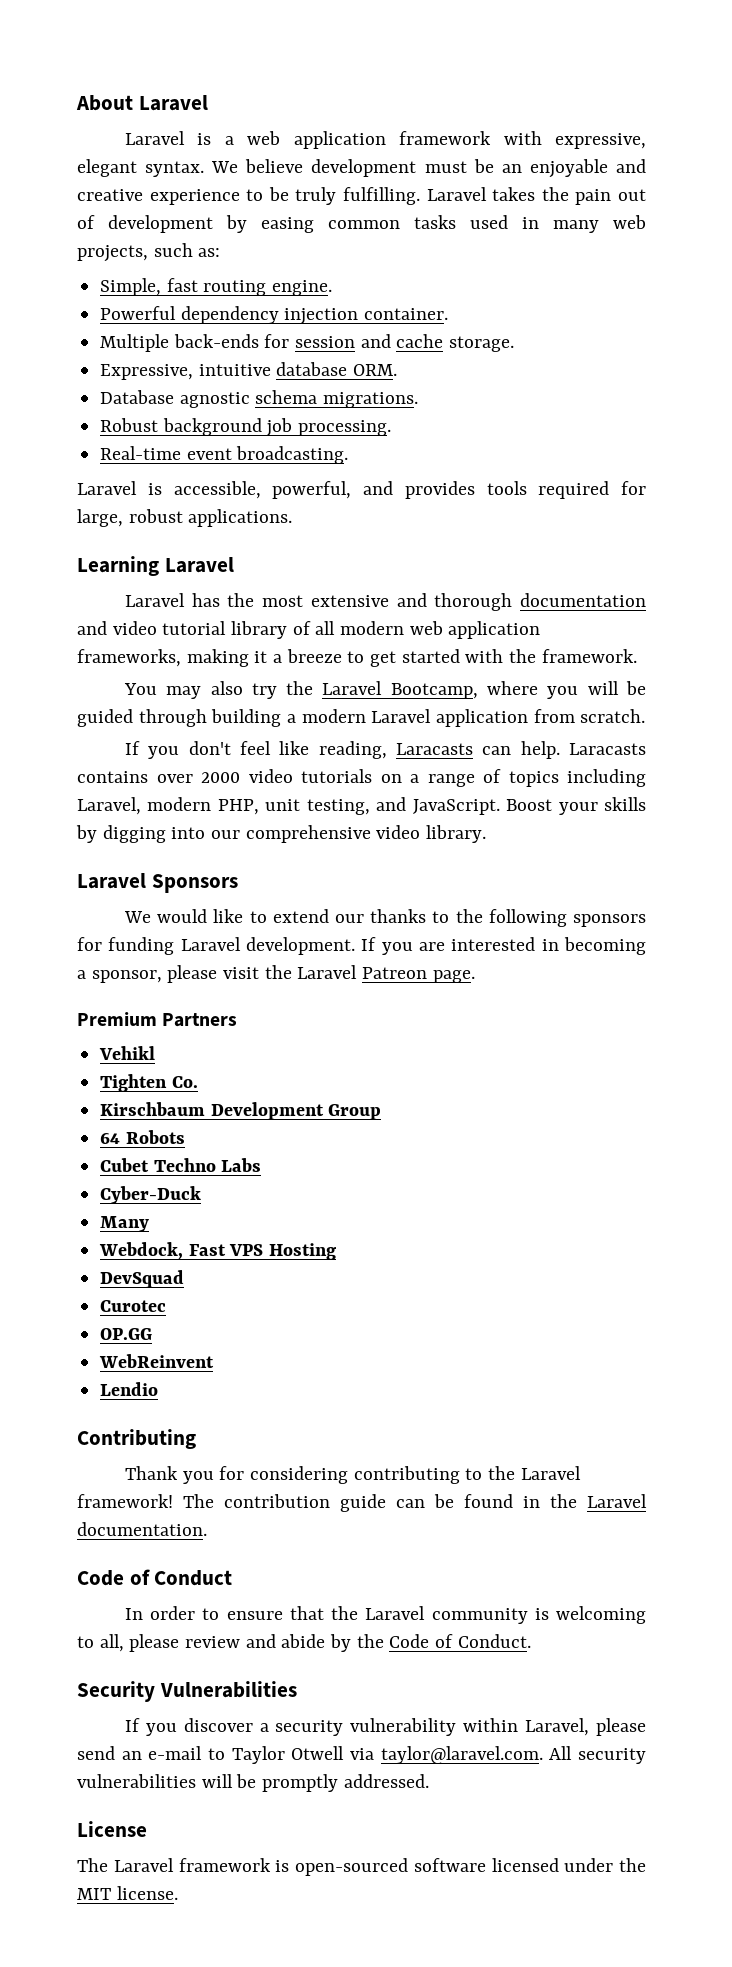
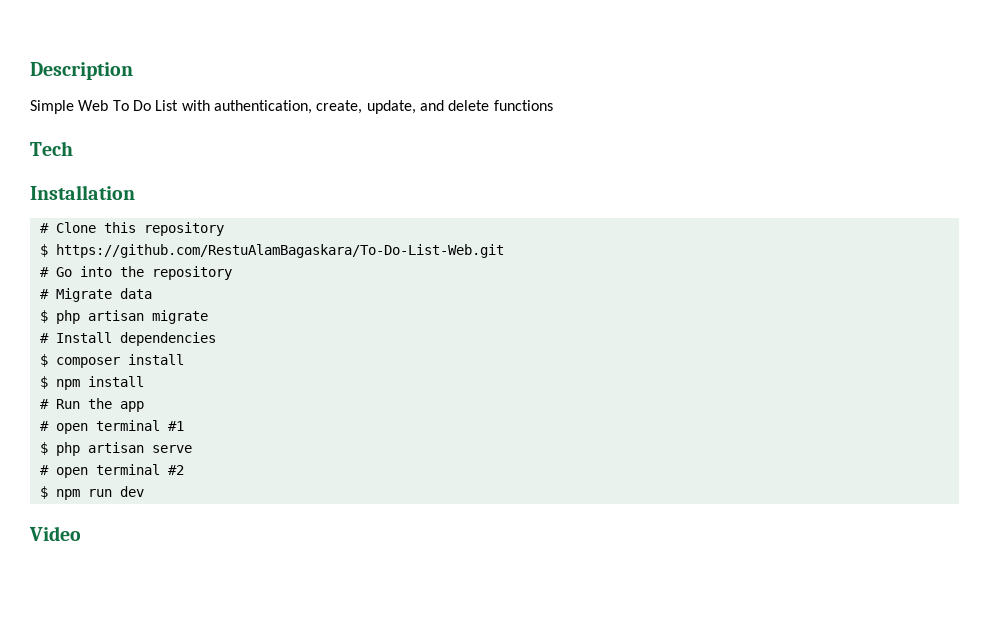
[76,95,208,111] [124,131,646,149] [77,159,646,178] [77,187,647,205] [77,215,646,233] [77,243,221,262] [100,278,333,296] [100,306,449,325] [100,334,515,352] [100,362,398,380] [100,390,419,408] [100,418,392,437] [100,446,349,464] [77,481,646,499] [77,509,293,527] [77,556,234,576] [124,593,646,611] [77,621,541,639] [77,649,637,667] [123,681,646,699] [77,709,646,727] [124,741,646,759] [77,769,646,787] [77,797,647,815] [76,825,487,843] [77,873,238,893] [123,909,646,927] [77,937,646,955] [77,965,475,983] [77,1012,238,1027] [99,1046,156,1060] [100,1074,198,1092] [100,1102,382,1120] [100,1130,185,1144] [100,1158,262,1172] [100,1186,202,1204] [100,1216,150,1232] [99,1242,337,1260] [100,1270,185,1288] [100,1300,167,1312] [100,1328,153,1340] [99,1354,215,1368] [100,1382,159,1396] [77,1429,196,1449] [124,1466,581,1484] [77,1494,647,1512] [77,1522,207,1536] [77,1569,233,1586] [124,1606,646,1624] [77,1634,531,1652] [77,1681,297,1702] [124,1718,646,1736] [77,1746,646,1764] [77,1774,429,1792] [77,1821,147,1837] [77,1858,646,1876] [77,1886,178,1900] About Laravel // Laravel is a web application framework with expressive, elegant syntax. We believe development must be an enjoyable and creative experience to be truly fulfilling. Laravel takes the pain out of development by easing common tasks used in many web projects, such as: // Simple, fast routing engine. // Powerful dependency injection container. // Multiple back-ends for session and cache storage. // Expressive, intuitive database ORM. // Database agnostic schema migrations. // Robust background job processing. // Real-time event broadcasting. // Laravel is accessible, powerful, and provides tools required for large, robust applications. // Learning Laravel // Laravel has the most extensive and thorough documentation and video tutorial library of all modern web application frameworks, making it a breeze to get started with the framework. // You may also try the Laravel Bootcamp, where you will be guided through building a modern Laravel application from scratch. // If you don't feel like reading, Laracasts can help. Laracasts contains over 2000 video tutorials on a range of topics including Laravel, modern PHP, unit testing, and JavaScript. Boost your skills by digging into our comprehensive video library. // Laravel Sponsors // We would like to extend our thanks to the following sponsors for funding Laravel development. If you are interested in becoming a sponsor, please visit the Laravel Patreon page. // Premium Partners // Vehikl // Tighten Co. // Kirschbaum Development Group // 64 Robots // Cubet Techno Labs // Cyber-Duck // Many // Webdock, Fast VPS Hosting // DevSquad // Curotec // OP.GG // WebReinvent // Lendio // Contributing // Thank you for considering contributing to the Laravel framework! The contribution guide can be found in the Laravel documentation. // Code of Conduct // In order to ensure that the Laravel community is welcoming to all, please review and abide by the Code of Conduct. // Security Vulnerabilities // If you discover a security vulnerability within Laravel, please send an e-mail to Taylor Otwell via taylor@laravel.com. All security vulnerabilities will be promptly addressed. // License // The Laravel framework is open-sourced software licensed under the MIT license. -> [30,62,133,80] [30,100,553,114] [30,141,73,156] [30,185,135,200] [39,222,224,236] [39,244,504,258] [39,266,232,280] [39,288,152,302] [39,310,208,324] [39,332,216,346] [39,354,184,368] [39,376,144,390] [39,398,144,412] [39,420,184,434] [39,442,192,456] [39,464,184,478] [39,486,144,500] [29,526,81,541] Description // Simple Web To Do List with authentication, create, update, and delete functions // Tech // Installation // # Clone this repository // $ https://github.com/RestuAlamBagaskara/To-Do-List-Web.git // # Go into the repository // # Migrate data // $ php artisan migrate // # Install dependencies // $ composer install // $ npm install // # Run the app // # open terminal #1 // $ php artisan serve // # open terminal #2 // $ npm run dev // Video

